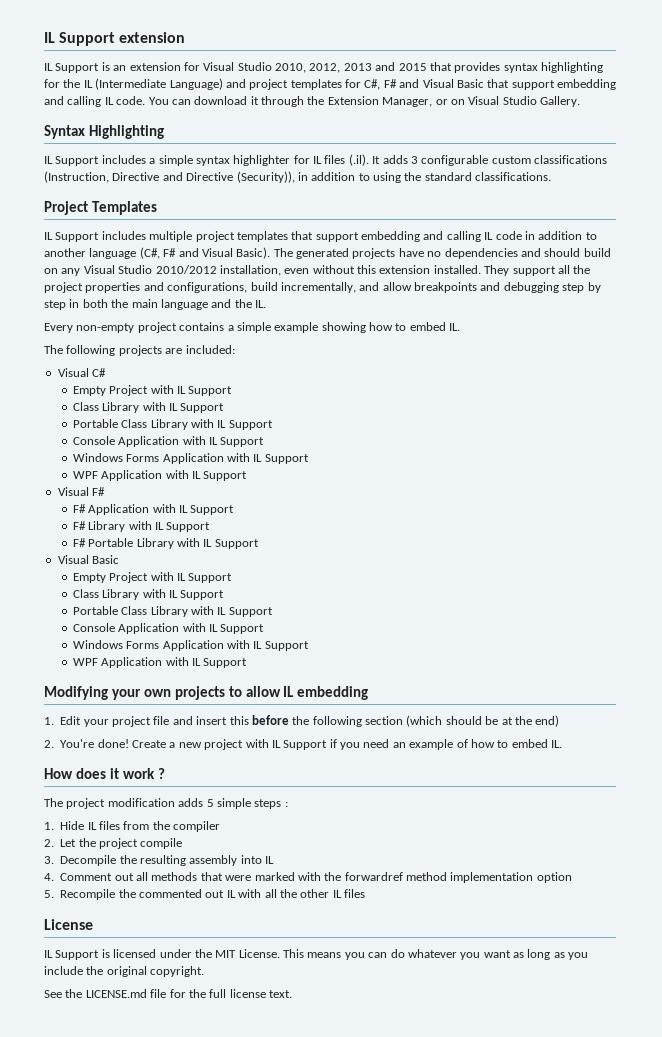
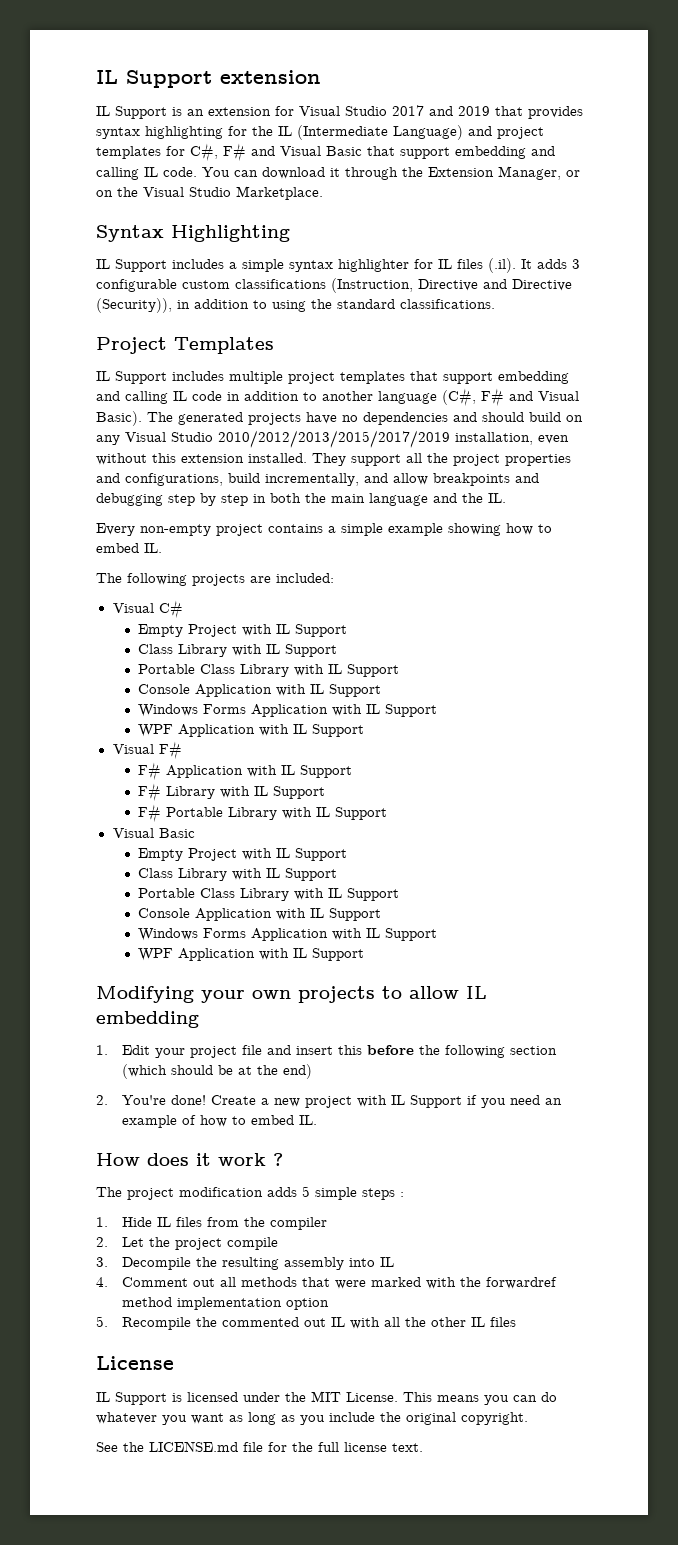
[275,62,427,73] 2010, 2012, 2013 and 2015 -> [392,105,490,116] 2017 and 2019
[468,96,580,107] Visual Studio Gallery. -> [117,186,323,200] the Visual Studio Marketplace.
[155,265,217,274] 2010/2012 -> [218,430,450,448] 2010/2012/2013/2015/2017/2019

